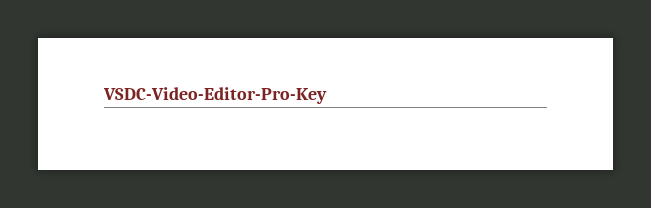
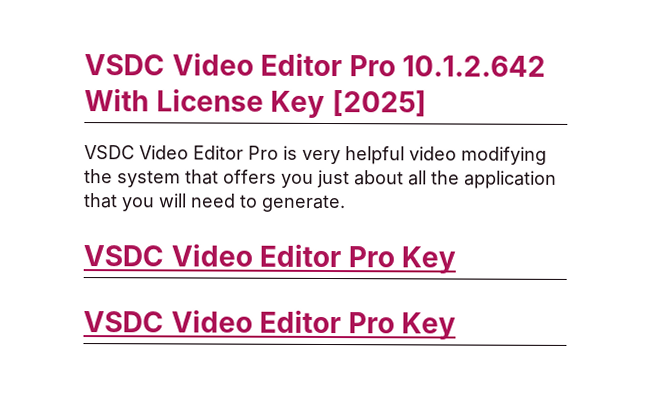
[103,87,327,104] VSDC-Video-Editor-Pro-Key -> [84,52,547,77] [84,88,427,118] [84,145,547,165] [84,169,557,189] [83,193,346,213] [83,243,457,274] [83,309,457,340] VSDC Video Editor Pro 10.1.2.642 With License Key [2025] // VSDC Video Editor Pro is very helpful video modifying the system that offers you just about all the application that you will need to generate. // VSDC Video Editor Pro Key // VSDC Video Editor Pro Key

